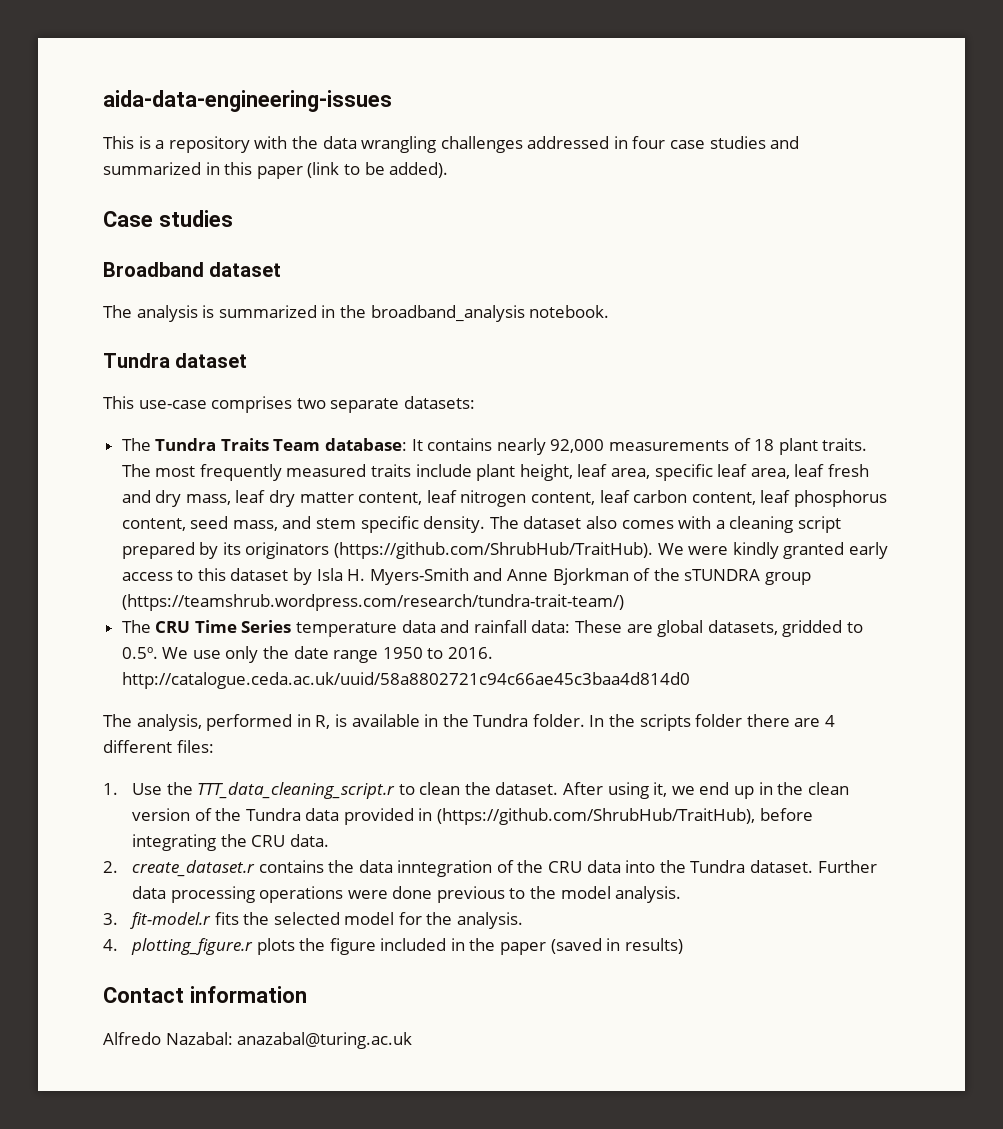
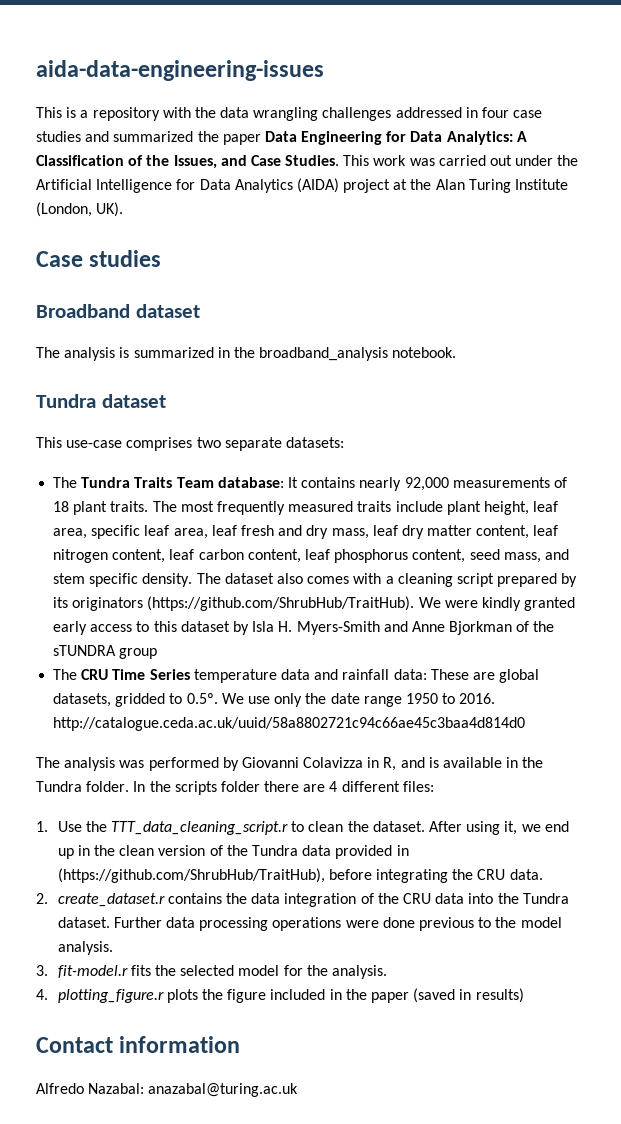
[205,162,449,179] in this paper (link to be added). -> [197,131,527,145] [36,155,579,169] [36,178,569,193] [36,202,124,217] the paper Data Engineering for Data Analytics: A Classification of the Issues, and Case Studies. This work was carried out under the Artificial Intelligence for Data Analytics (AIDA) project at the Alan Turing Institute (London, UK).
[121,594,624,611] (https://teamshrub.wordpress.com/research/tundra-trait-team/) -> (158, 653) none
[136,714,293,731] analysis, performed -> [64,757,364,771] analysis was performed by Giovanni Colavizza
(331, 722) none -> [400,757,425,768] and
[397,860,493,877] inntegration -> [284,893,357,907] integration

